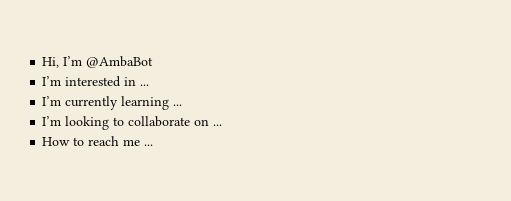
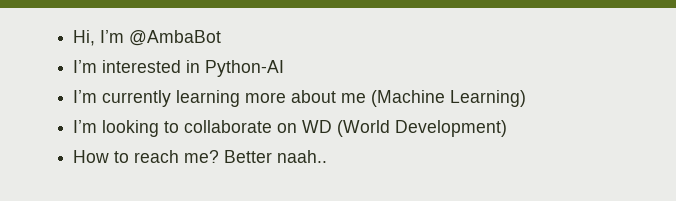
[140,84,150,86] ... -> [205,60,285,77] Python-AI
[173,104,183,106] ... -> [245,90,527,107] more about me (Machine Learning)
[213,124,223,126] ... -> [302,120,508,137] WD (World Development)
[123,139,154,146] me ... -> [184,150,328,163] me? Better naah..

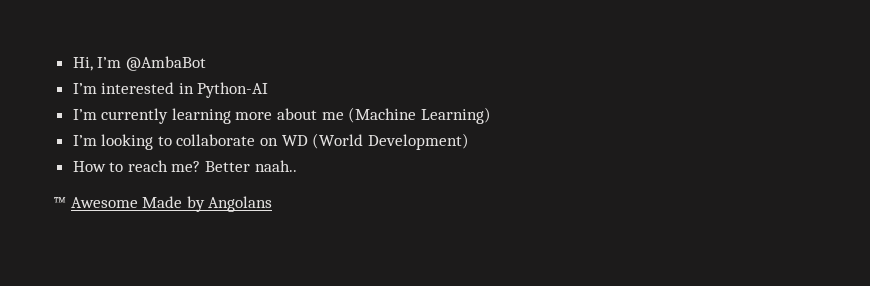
(328, 156) none -> [54,196,273,212] // ™ Awesome Made by Angolans

